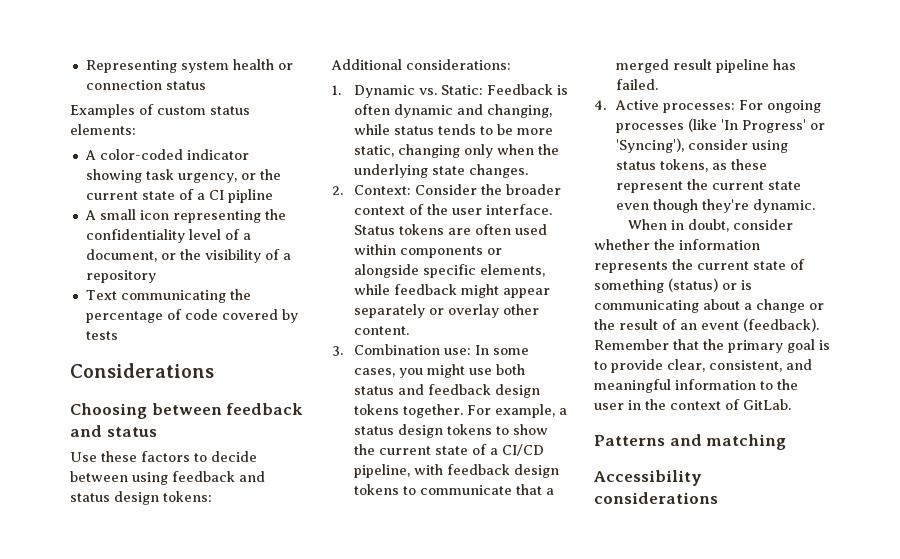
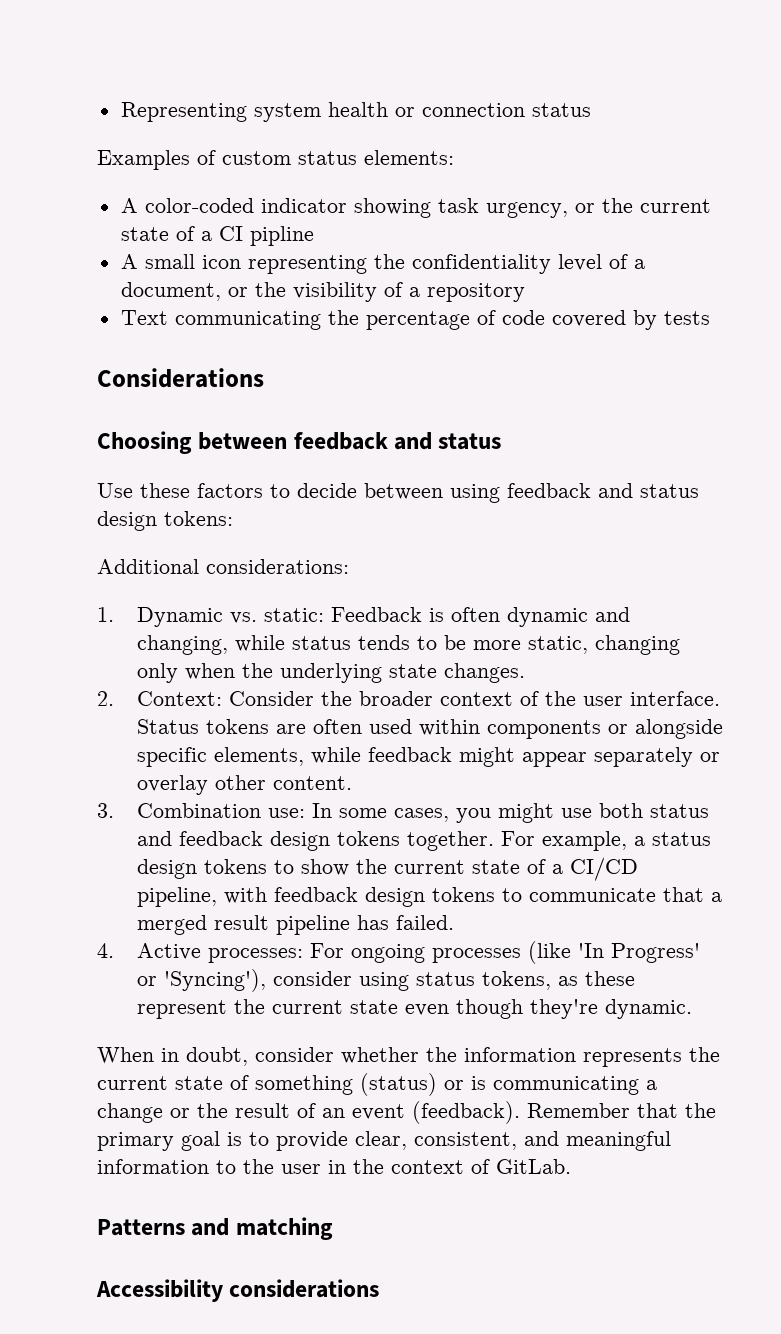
[440,85,483,95] Static: -> [263,608,324,622] static:
[703,299,740,310] about -> (639, 1085) none

